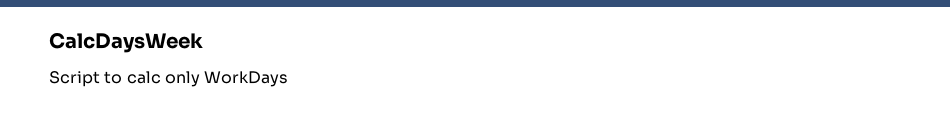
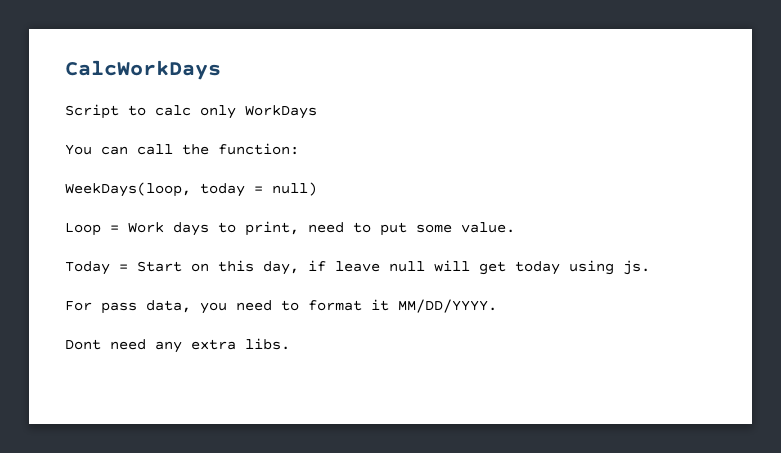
[49,32,203,53] CalcDaysWeek -> [65,60,221,80] CalcWorkDays
(289, 79) none -> [65,143,299,155] [65,182,317,197] [65,221,515,236] [65,260,650,275] [65,299,497,314] [65,338,290,353] // You can call the function: // WeekDays(loop, today = null) // Loop = Work days to print, need to put some value. // Today = Start on this day, if leave null will get today using js. // For pass data, you need to format it MM/DD/YYYY. // Dont need any extra libs.

